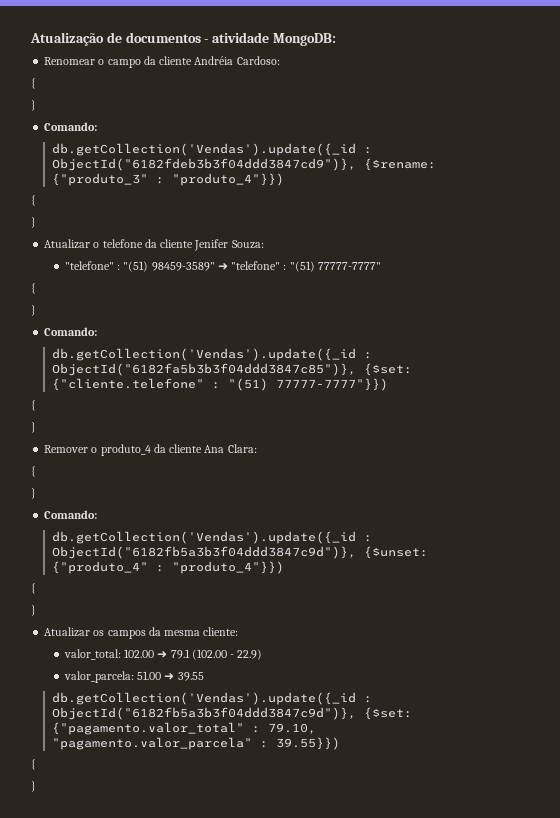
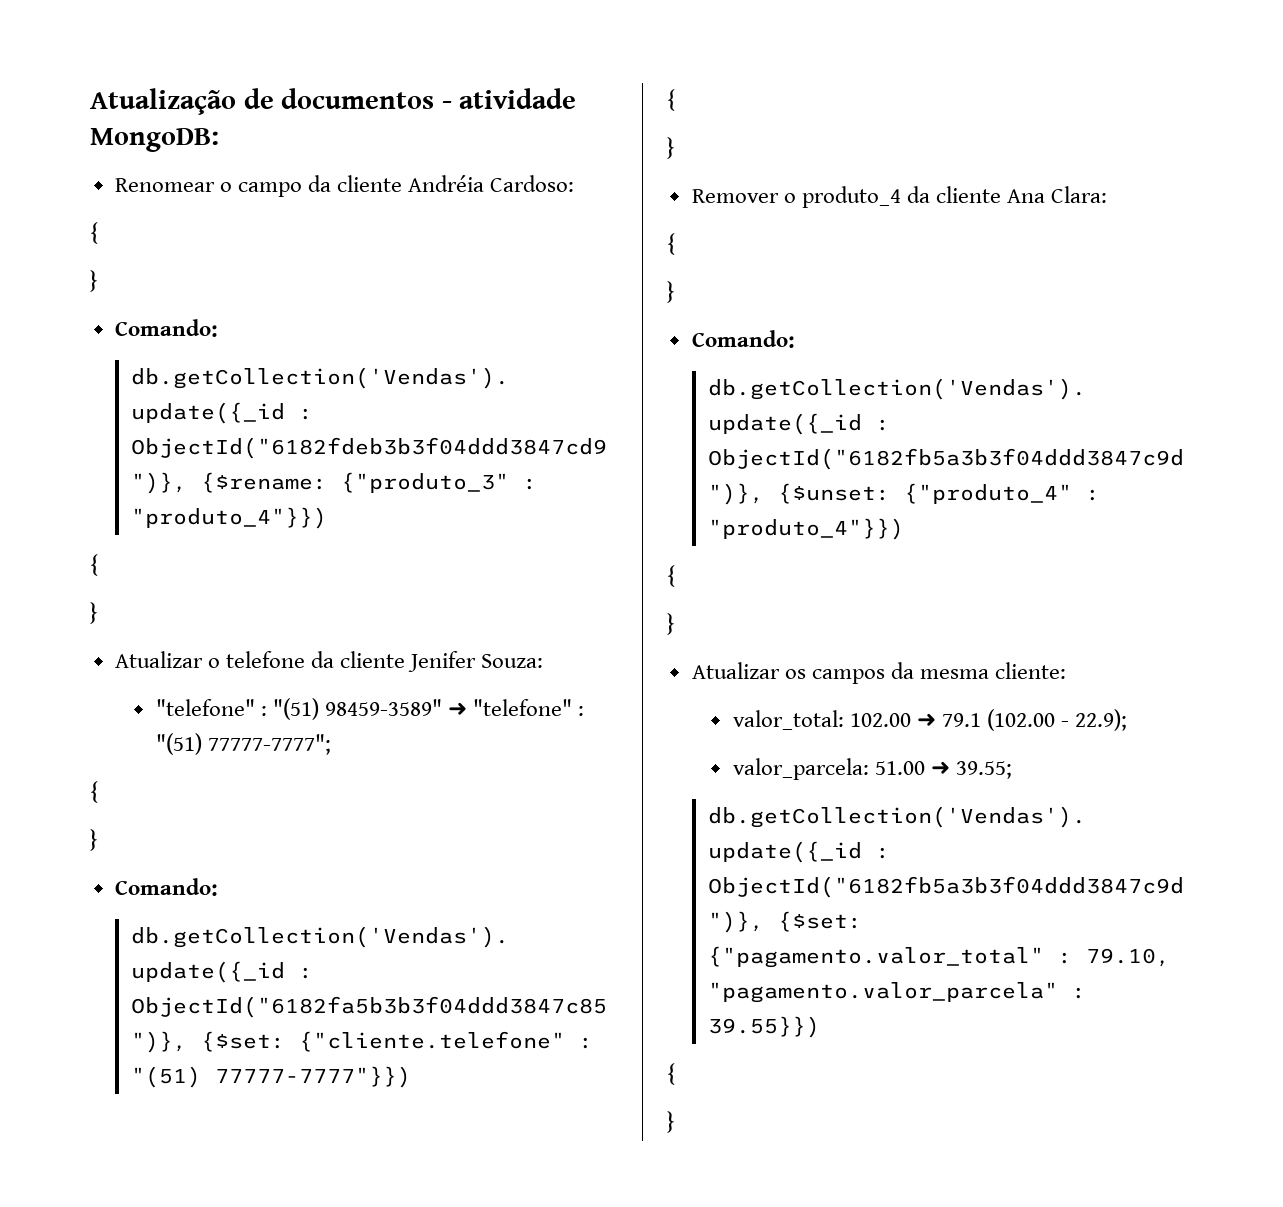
[317,262,381,270] 77777-7777" -> [207,734,331,755] 77777-7777";
[237,649,263,660] 22.9) -> [1075,709,1128,731] 22.9);
[177,672,204,681] 39.55 -> [955,761,1012,779] 39.55;

